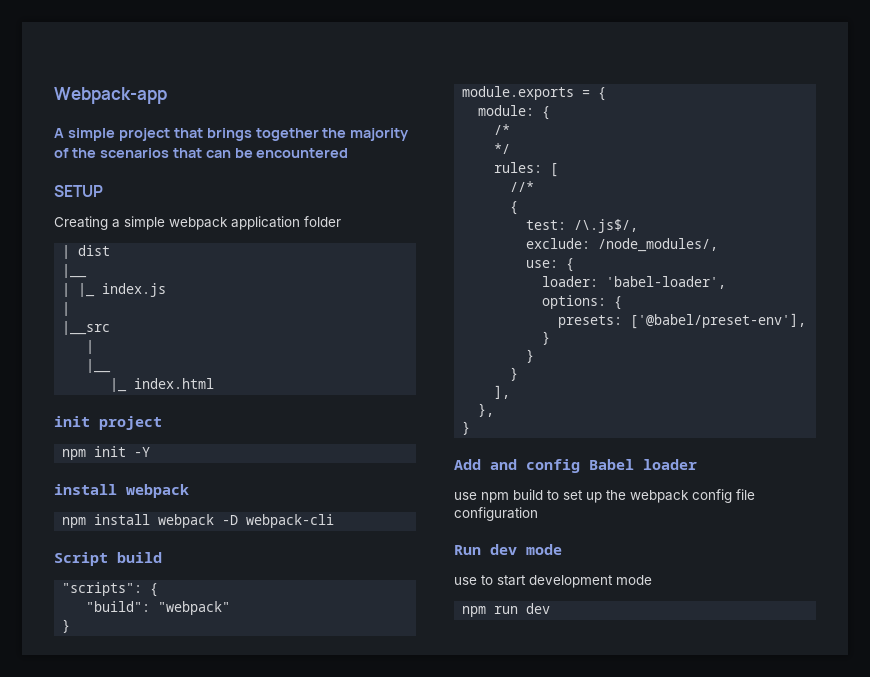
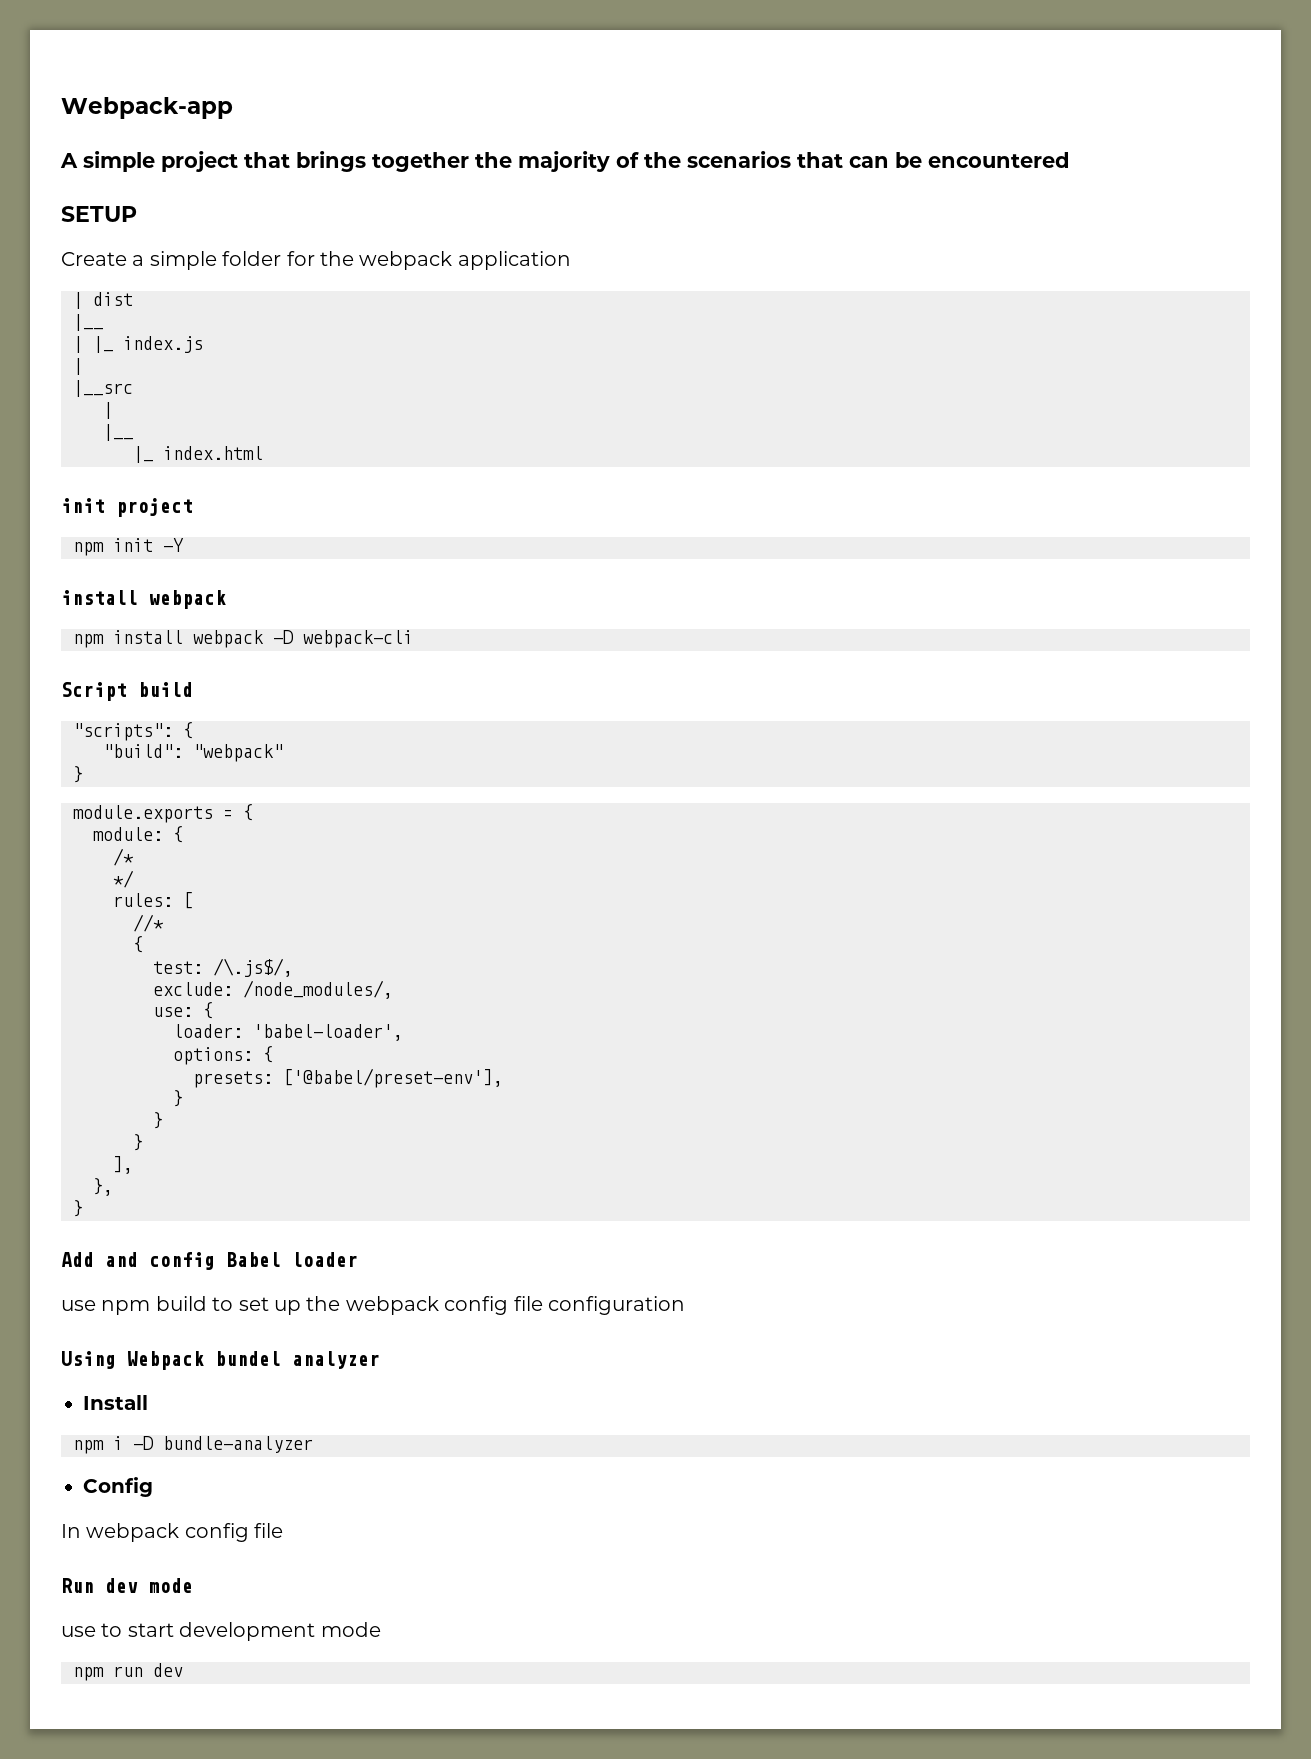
[54,216,108,230] Creating -> [61,252,127,266] Create
(165, 223) none -> [222,251,354,266] folder for the
[304,216,341,227] folder -> (571, 260) none
(538, 514) none -> [61,1351,380,1370] [83,1395,148,1410] [73,1436,313,1454] [83,1477,153,1497] [61,1523,284,1542] // Using Webpack bundel analyzer // Install // npm i -D bundle-analyzer // Config // In webpack config file

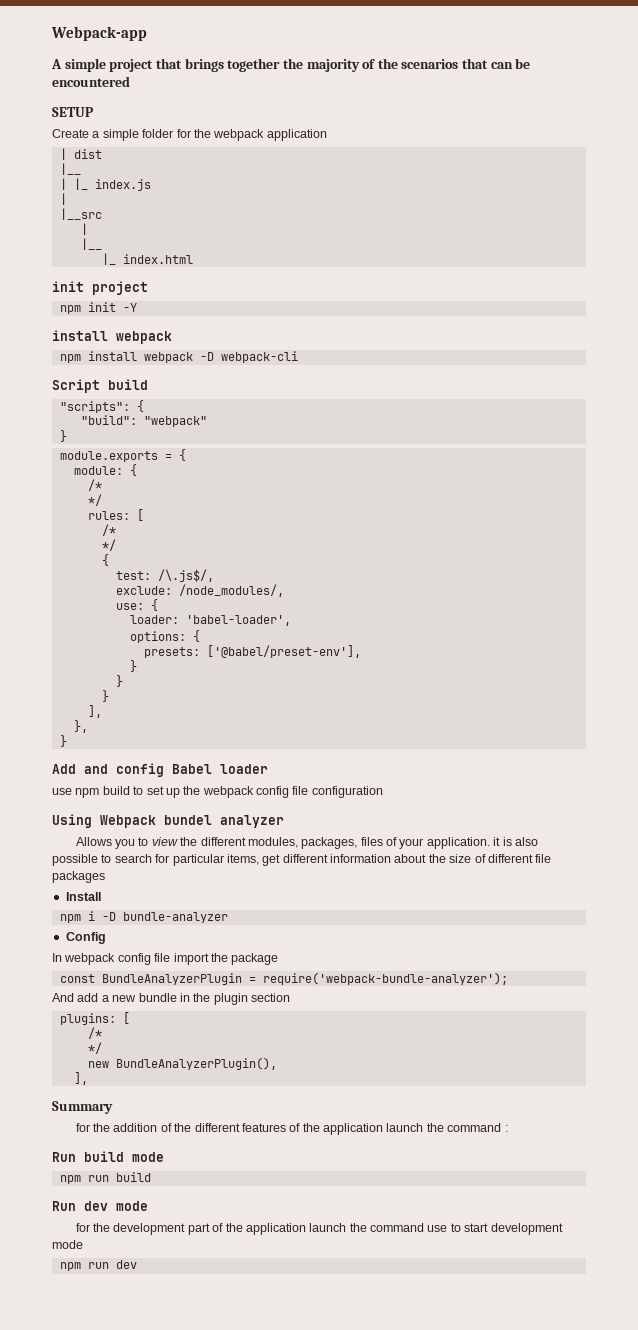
[133,914,164,932] //* -> [101,524,116,536] [101,539,116,551] /* // */
(380, 1360) none -> [75,837,538,849] [52,854,552,866] [52,871,105,883] // Allows you to view the different modules, packages, files of your application. it is also possible to search for particular items, get different information about the size of different file packages
[61,1578,193,1593] // Run dev mode // -> [173,953,279,965] [59,972,508,985] [52,993,290,1005] [59,1012,130,1025] [87,1027,102,1039] [87,1042,102,1054] [87,1057,277,1070] [73,1072,88,1085] [52,1101,113,1114] [75,1123,508,1135] [52,1151,164,1162] [59,1172,151,1184] [52,1201,148,1211] [75,1223,425,1235] import the package // const BundleAnalyzerPlugin = require('webpack-bundle-analyzer'); // And add a new bundle in the plugin section // plugins: [ // /* // */ // new BundleAnalyzerPlugin(), // ], // Summary // for the addition of the different features of the application launch the command : // Run build mode // npm run build // Run dev mode // for the development part of the application launch the command

